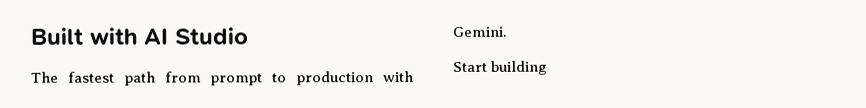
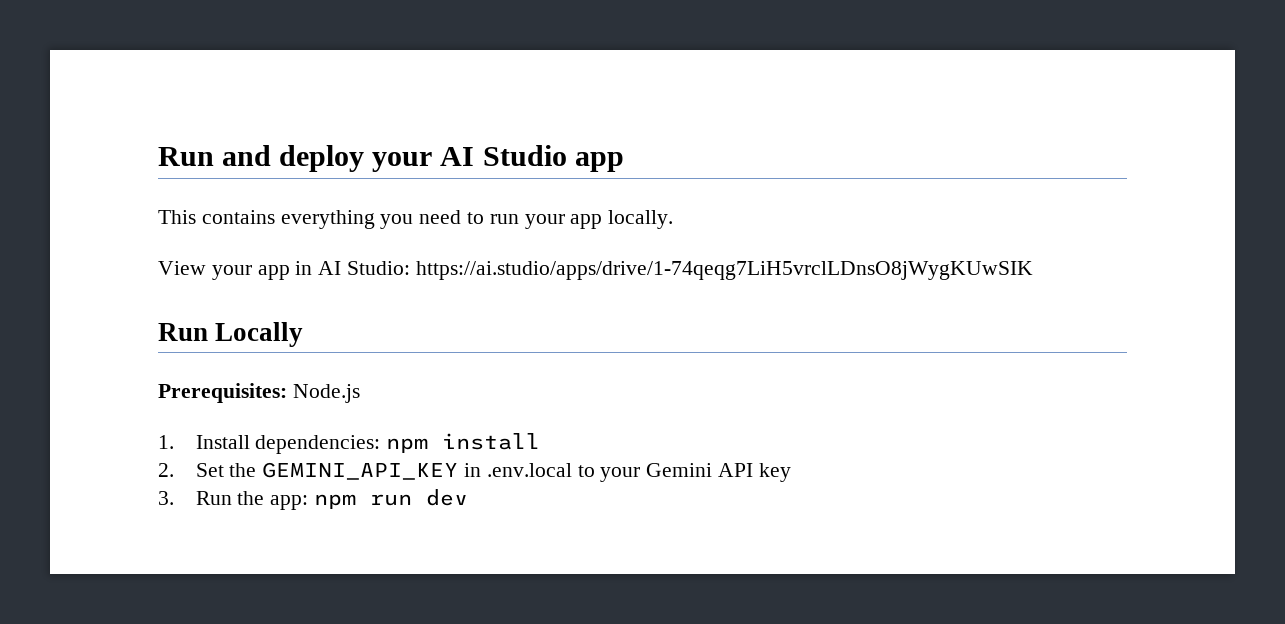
[30,27,248,45] [31,71,414,86] [452,26,507,37] [453,60,549,75] Built with AI Studio // The fastest path from prompt to production with Gemini. // Start building -> [158,145,624,172] [158,210,674,229] [158,261,1033,280] [158,322,304,347] [158,383,360,403] [158,433,541,454] [158,462,791,482] [158,489,468,510] Run and deploy your AI Studio app // This contains everything you need to run your app locally. // View your app in AI Studio: https://ai.studio/apps/drive/1-74qeqg7LiH5vrclLDnsO8jWygKUwSIK // Run Locally // Prerequisites: Node.js // 1. Install dependencies: npm install // 2. Set the GEMINI_API_KEY in .env.local to your Gemini API key // 3. Run the app: npm run dev

